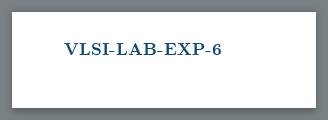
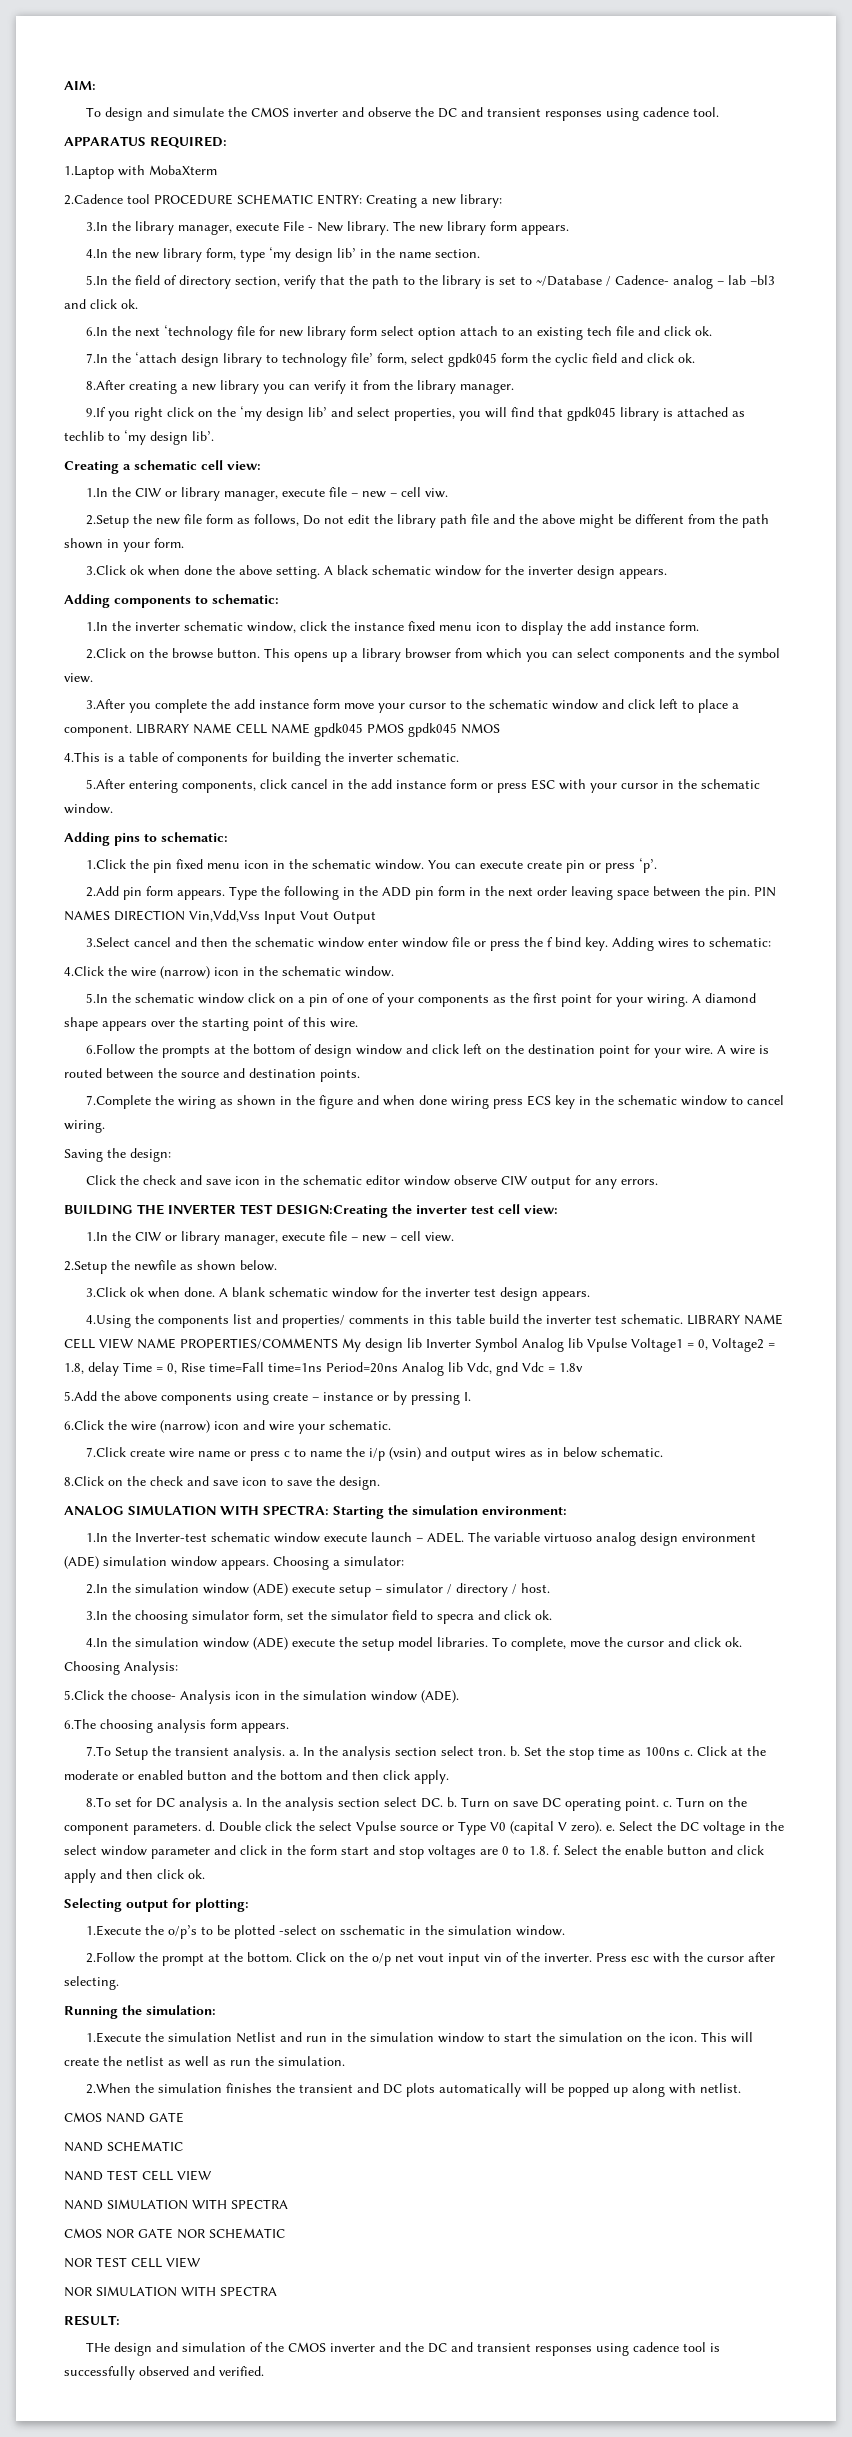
[64,43,222,55] VLSI-LAB-EXP-6 -> [64,81,96,90] [85,107,719,121] [64,136,227,148] [64,165,217,179] [64,194,502,208] [85,221,569,235] [85,247,480,262] [85,275,775,289] [64,299,138,309] [85,325,712,340] [85,352,695,367] [85,380,514,394] [85,406,745,421] [64,430,214,445] [64,460,261,474] [85,487,448,501] [85,514,769,528] [64,538,184,552] [85,565,667,579] [64,594,279,608] [85,621,699,635] [85,648,780,662] [64,673,93,683] [85,699,739,713] [64,723,500,737] [64,752,459,766] [85,779,760,793] [64,803,113,814] [64,832,228,846] [85,858,657,873] [85,886,776,900] [64,910,376,924] [85,937,771,951] [64,966,394,979] [85,993,756,1007] [64,1017,358,1031] [85,1044,769,1058] [64,1068,360,1082] [85,1095,784,1109] [64,1120,105,1133] [64,1148,171,1162] [85,1175,658,1189] [64,1204,558,1218] [85,1231,454,1245] [64,1260,277,1274] [85,1287,590,1301] [85,1314,783,1328] [64,1338,775,1352] [64,1362,583,1376] [64,1391,471,1405] [64,1420,391,1434] [85,1447,663,1461] [64,1476,380,1490] [64,1505,567,1519] [85,1532,756,1546] [64,1556,404,1570] [85,1583,550,1597] [85,1610,552,1624] [85,1637,742,1651] [64,1661,178,1675] [64,1690,459,1704] [64,1719,289,1733] [85,1746,766,1760] [64,1770,449,1784] [85,1797,747,1811] [64,1821,784,1835] [64,1845,764,1859] [64,1869,205,1883] [64,1898,249,1912] [85,1925,565,1939] [85,1952,775,1966] [64,1976,119,1990] [64,2005,216,2019] [85,2032,753,2043] [64,2056,345,2067] [85,2083,741,2097] [64,2112,184,2123] [64,2141,183,2152] [64,2170,212,2181] [64,2199,288,2210] [64,2228,285,2239] [64,2257,201,2268] [64,2286,277,2297] [64,2315,120,2326] [85,2342,720,2356] [64,2366,264,2380] AIM: // To design and simulate the CMOS inverter and observe the DC and transient responses using cadence tool. // APPARATUS REQUIRED: // 1.Laptop with MobaXterm // 2.Cadence tool PROCEDURE SCHEMATIC ENTRY: Creating a new library: // 3.In the library manager, execute File - New library. The new library form appears. // 4.In the new library form, type ‘my design lib’ in the name section. // 5.In the field of directory section, verify that the path to the library is set to ~/Database / Cadence- analog – lab –bl3 and click ok. // 6.In the next ‘technology file for new library form select option attach to an existing tech file and click ok. // 7.In the ‘attach design library to technology file’ form, select gpdk045 form the cyclic field and click ok. // 8.After creating a new library you can verify it from the library manager. // 9.If you right click on the ‘my design lib’ and select properties, you will find that gpdk045 library is attached as techlib to ‘my design lib’. // Creating a schematic cell view: // 1.In the CIW or library manager, execute file – new – cell viw. // 2.Setup the new file form as follows, Do not edit the library path file and the above might be different from the path shown in your form. // 3.Click ok when done the above setting. A black schematic window for the inverter design appears. // Adding components to schematic: // 1.In the inverter schematic window, click the instance fixed menu icon to display the add instance form. // 2.Click on the browse button. This opens up a library browser from which you can select components and the symbol view. // 3.After you complete the add instance form move your cursor to the schematic window and click left to place a component. LIBRARY NAME CELL NAME gpdk045 PMOS gpdk045 NMOS // 4.This is a table of components for building the inverter schematic. // 5.After entering components, click cancel in the add instance form or press ESC with your cursor in the schematic window. // Adding pins to schematic: // 1.Click the pin fixed menu icon in the schematic window. You can execute create pin or press ‘p’. // 2.Add pin form appears. Type the following in the ADD pin form in the next order leaving space between the pin. PIN NAMES DIRECTION Vin,Vdd,Vss Input Vout Output // 3.Select cancel and then the schematic window enter window file or press the f bind key. Adding wires to schematic: // 4.Click the wire (narrow) icon in the schematic window. // 5.In the schematic window click on a pin of one of your components as the first point for your wiring. A diamond shape appears over the starting point of this wire. // 6.Follow the prompts at the bottom of design window and click left on the destination point for your wire. A wire is routed between the source and destination points. // 7.Complete the wiring as shown in the figure and when done wiring press ECS key in the schematic window to cancel wiring. // Saving the design: // Click the check and save icon in the schematic editor window observe CIW output for any errors. // BUILDING THE INVERTER TEST DESIGN:Creating the inverter test cell view: // 1.In the CIW or library manager, execute file – new – cell view. // 2.Setup the newfile as shown below. // 3.Click ok when done. A blank schematic window for the inverter test design appears. // 4.Using the components list and properties/ comments in this table build the inverter test schematic. LIBRARY NAME CELL VIEW NAME PROPERTIES/COMMENTS My design lib Inverter Symbol Analog lib Vpulse Voltage1 = 0, Voltage2 = 1.8, delay Time = 0, Rise time=Fall time=1ns Period=20ns Analog lib Vdc, gnd Vdc = 1.8v // 5.Add the above components using create – instance or by pressing I. // 6.Click the wire (narrow) icon and wire your schematic. // 7.Click create wire name or press c to name the i/p (vsin) and output wires as in below schematic. // 8.Click on the check and save icon to save the design. // ANALOG SIMULATION WITH SPECTRA: Starting the simulation environment: // 1.In the Inverter-test schematic window execute launch – ADEL. The variable virtuoso analog design environment (ADE) simulation window appears. Choosing a simulator: // 2.In the simulation window (ADE) execute setup – simulator / directory / host. // 3.In the choosing simulator form, set the simulator field to specra and click ok. // 4.In the simulation window (ADE) execute the setup model libraries. To complete, move the cursor and click ok. Choosing Analysis: // 5.Click the choose- Analysis icon in the simulation window (ADE). // 6.The choosing analysis form appears. // 7.To Setup the transient analysis. a. In the analysis section select tron. b. Set the stop time as 100ns c. Click at the moderate or enabled button and the bottom and then click apply. // 8.To set for DC analysis a. In the analysis section select DC. b. Turn on save DC operating point. c. Turn on the component parameters. d. Double click the select Vpulse source or Type V0 (capital V zero). e. Select the DC voltage in the select window parameter and click in the form start and stop voltages are 0 to 1.8. f. Select the enable button and click apply and then click ok. // Selecting output for plotting: // 1.Execute the o/p’s to be plotted -select on sschematic in the simulation window. // 2.Follow the prompt at the bottom. Click on the o/p net vout input vin of the inverter. Press esc with the cursor after selecting. // Running the simulation: // 1.Execute the simulation Netlist and run in the simulation window to start the simulation on the icon. This will create the netlist as well as run the simulation. // 2.When the simulation finishes the transient and DC plots automatically will be popped up along with netlist. // CMOS NAND GATE // NAND SCHEMATIC // NAND TEST CELL VIEW // NAND SIMULATION WITH SPECTRA // CMOS NOR GATE NOR SCHEMATIC // NOR TEST CELL VIEW // NOR SIMULATION WITH SPECTRA // RESULT: // THe design and simulation of the CMOS inverter and the DC and transient responses using cadence tool is successfully observed and verified.

